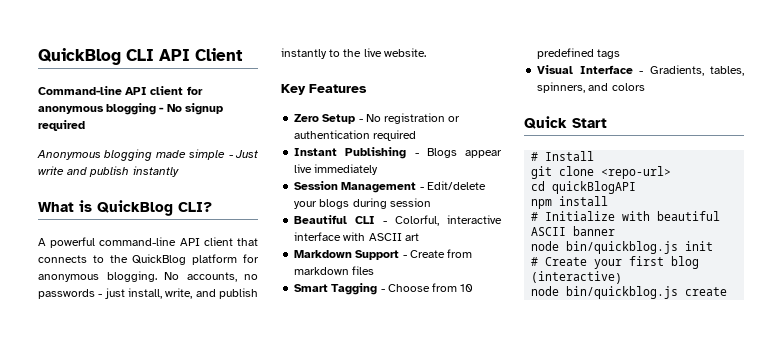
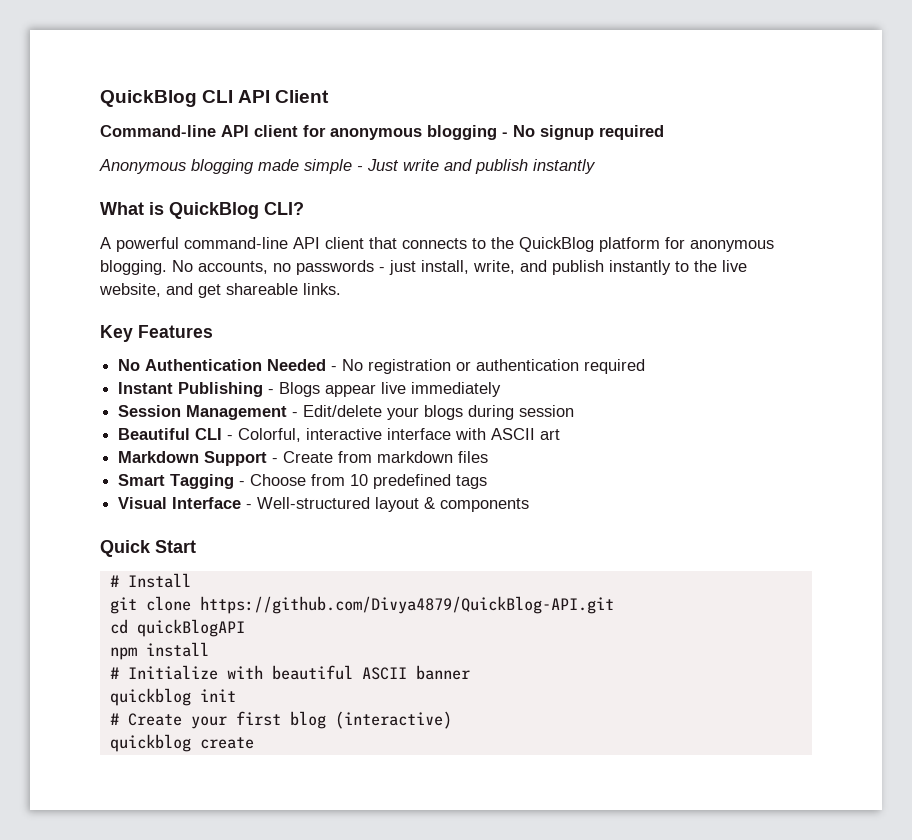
[383,48,426,57] website. -> [99,283,341,298] website, and get shareable links.
[294,114,356,124] Zero Setup -> [118,359,327,371] No Authentication Needed
[649,65,744,76] [537,82,645,93] Gradients, tables, spinners, and colors -> [257,497,530,512] Well-structured layout & components
[601,166,672,179] <repo-url> -> [199,596,614,614] https://github.com/Divya4879/QuickBlog-API.git
[531,241,679,254] node bin/quickblog.js -> [109,688,191,706] quickblog
[531,286,679,299] node bin/quickblog.js -> [109,734,191,752] quickblog

